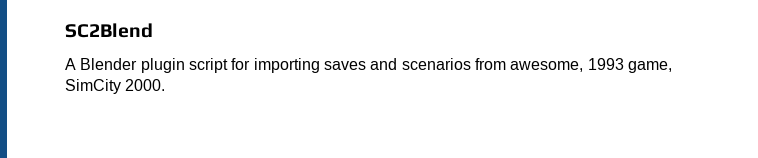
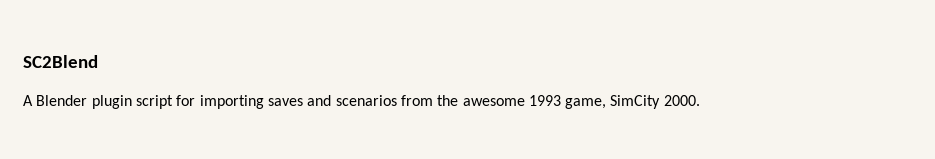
[510,61,584,72] awesome, -> [437,95,525,106] the awesome

